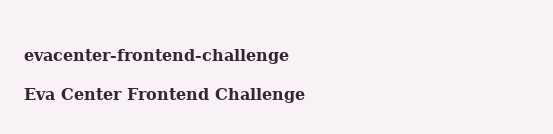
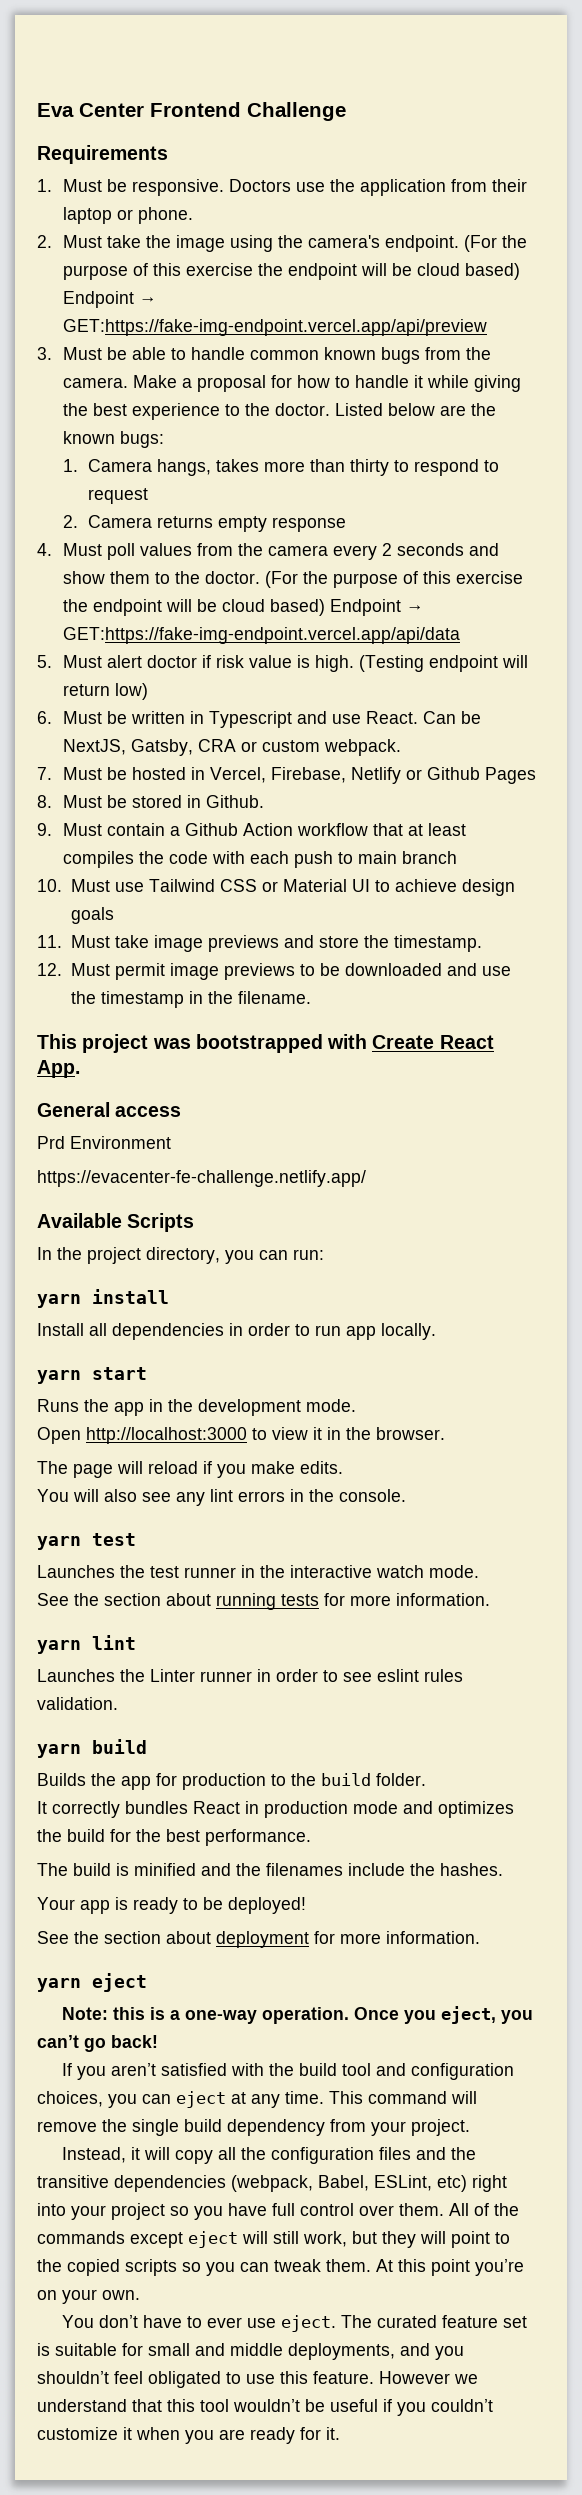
[24,49,289,64] evacenter-frontend-challenge // -> (37, 110) none
(305, 95) none -> [37,145,168,164] [37,179,527,196] [62,207,193,224] [37,235,527,252] [62,263,520,280] [62,291,157,308] [62,319,487,336] [37,347,491,364] [62,375,521,392] [62,403,496,420] [62,431,164,448] [62,459,500,476] [88,488,149,504] [62,515,347,532] [37,543,499,560] [62,571,523,588] [62,599,424,616] [62,627,460,644] [37,655,528,672] [62,683,148,700] [37,711,481,728] [62,739,401,756] [37,767,536,784] [37,795,264,808] [37,823,466,836] [62,851,457,868] [37,879,515,896] [70,907,114,924] [37,935,482,952] [37,963,511,980] [70,991,311,1008] [37,1034,494,1053] [37,1060,80,1078] [37,1102,182,1117] [37,1136,171,1149] [37,1170,366,1187] [37,1213,195,1232] [37,1247,324,1264] [37,1289,169,1308] [37,1323,436,1340] [37,1367,147,1384] [37,1399,356,1416] [37,1427,445,1444] [37,1461,343,1478] [37,1489,406,1506] [37,1533,136,1550] [37,1565,479,1578] [37,1593,490,1610] [37,1635,136,1654] [37,1669,463,1682] [37,1697,118,1710] [37,1739,147,1758] [37,1773,426,1790] [37,1801,514,1818] [37,1829,311,1846] [37,1863,503,1876] [37,1897,306,1914] [37,1931,480,1948] [37,1973,147,1992] [62,2006,534,2024] [37,2035,158,2052] [62,2063,515,2080] [37,2091,477,2108] [37,2119,470,2136] [62,2147,477,2164] [37,2175,507,2192] [37,2203,519,2220] [37,2231,510,2248] [37,2259,524,2276] [37,2289,140,2304] [62,2315,528,2332] [37,2343,464,2360] [37,2371,478,2388] [37,2399,493,2416] [37,2427,340,2444] // Requirements // 1. Must be responsive. Doctors use the application from their laptop or phone. // 2. Must take the image using the camera's endpoint. (For the purpose of this exercise the endpoint will be cloud based) Endpoint → GET:https://fake-img-endpoint.vercel.app/api/preview // 3. Must be able to handle common known bugs from the camera. Make a proposal for how to handle it while giving the best experience to the doctor. Listed below are the known bugs: // 1. Camera hangs, takes more than thirty to respond to request // 2. Camera returns empty response // 4. Must poll values from the camera every 2 seconds and show them to the doctor. (For the purpose of this exercise the endpoint will be cloud based) Endpoint → GET:https://fake-img-endpoint.vercel.app/api/data // 5. Must alert doctor if risk value is high. (Testing endpoint will return low) // 6. Must be written in Typescript and use React. Can be NextJS, Gatsby, CRA or custom webpack. // 7. Must be hosted in Vercel, Firebase, Netlify or Github Pages // 8. Must be stored in Github. // 9. Must contain a Github Action workflow that at least compiles the code with each push to main branch // 10. Must use Tailwind CSS or Material UI to achieve design goals // 11. Must take image previews and store the timestamp. // 12. Must permit image previews to be downloaded and use the timestamp in the filename. // This project was bootstrapped with Create React App. // General access // Prd Environment // https://evacenter-fe-challenge.netlify.app/ // Available Scripts // In the project directory, you can run: // yarn install // Install all dependencies in order to run app locally. // yarn start // Runs the app in the development mode. // Open http://localhost:3000 to view it in the browser. // The page will reload if you make edits. // You will also see any lint errors in the console. // yarn test // Launches the test runner in the interactive watch mode. // See the section about running tests for more information. // yarn lint // Launches the Linter runner in order to see eslint rules validation. // yarn build // Builds the app for production to the build folder. // It correctly bundles React in production mode and optimizes the build for the best performance. // The build is minified and the filenames include the hashes. // Your app is ready to be deployed! // See the section about deployment for more information. // yarn eject // Note: this is a one-way operation. Once you eject, you can’t go back! // If you aren’t satisfied with the build tool and configuration choices, you can eject at any time. This command will remove the single build dependency from your project. // Instead, it will copy all the configuration files and the transitive dependencies (webpack, Babel, ESLint, etc) right into your project so you have full control over them. All of the commands except eject will still work, but they will point to the copied scripts so you can tweak them. At this point you’re on your own. // You don’t have to ever use eject. The curated feature set is suitable for small and middle deployments, and you shouldn’t feel obligated to use this feature. However we understand that this tool wouldn’t be useful if you couldn’t customize it when you are ready for it.

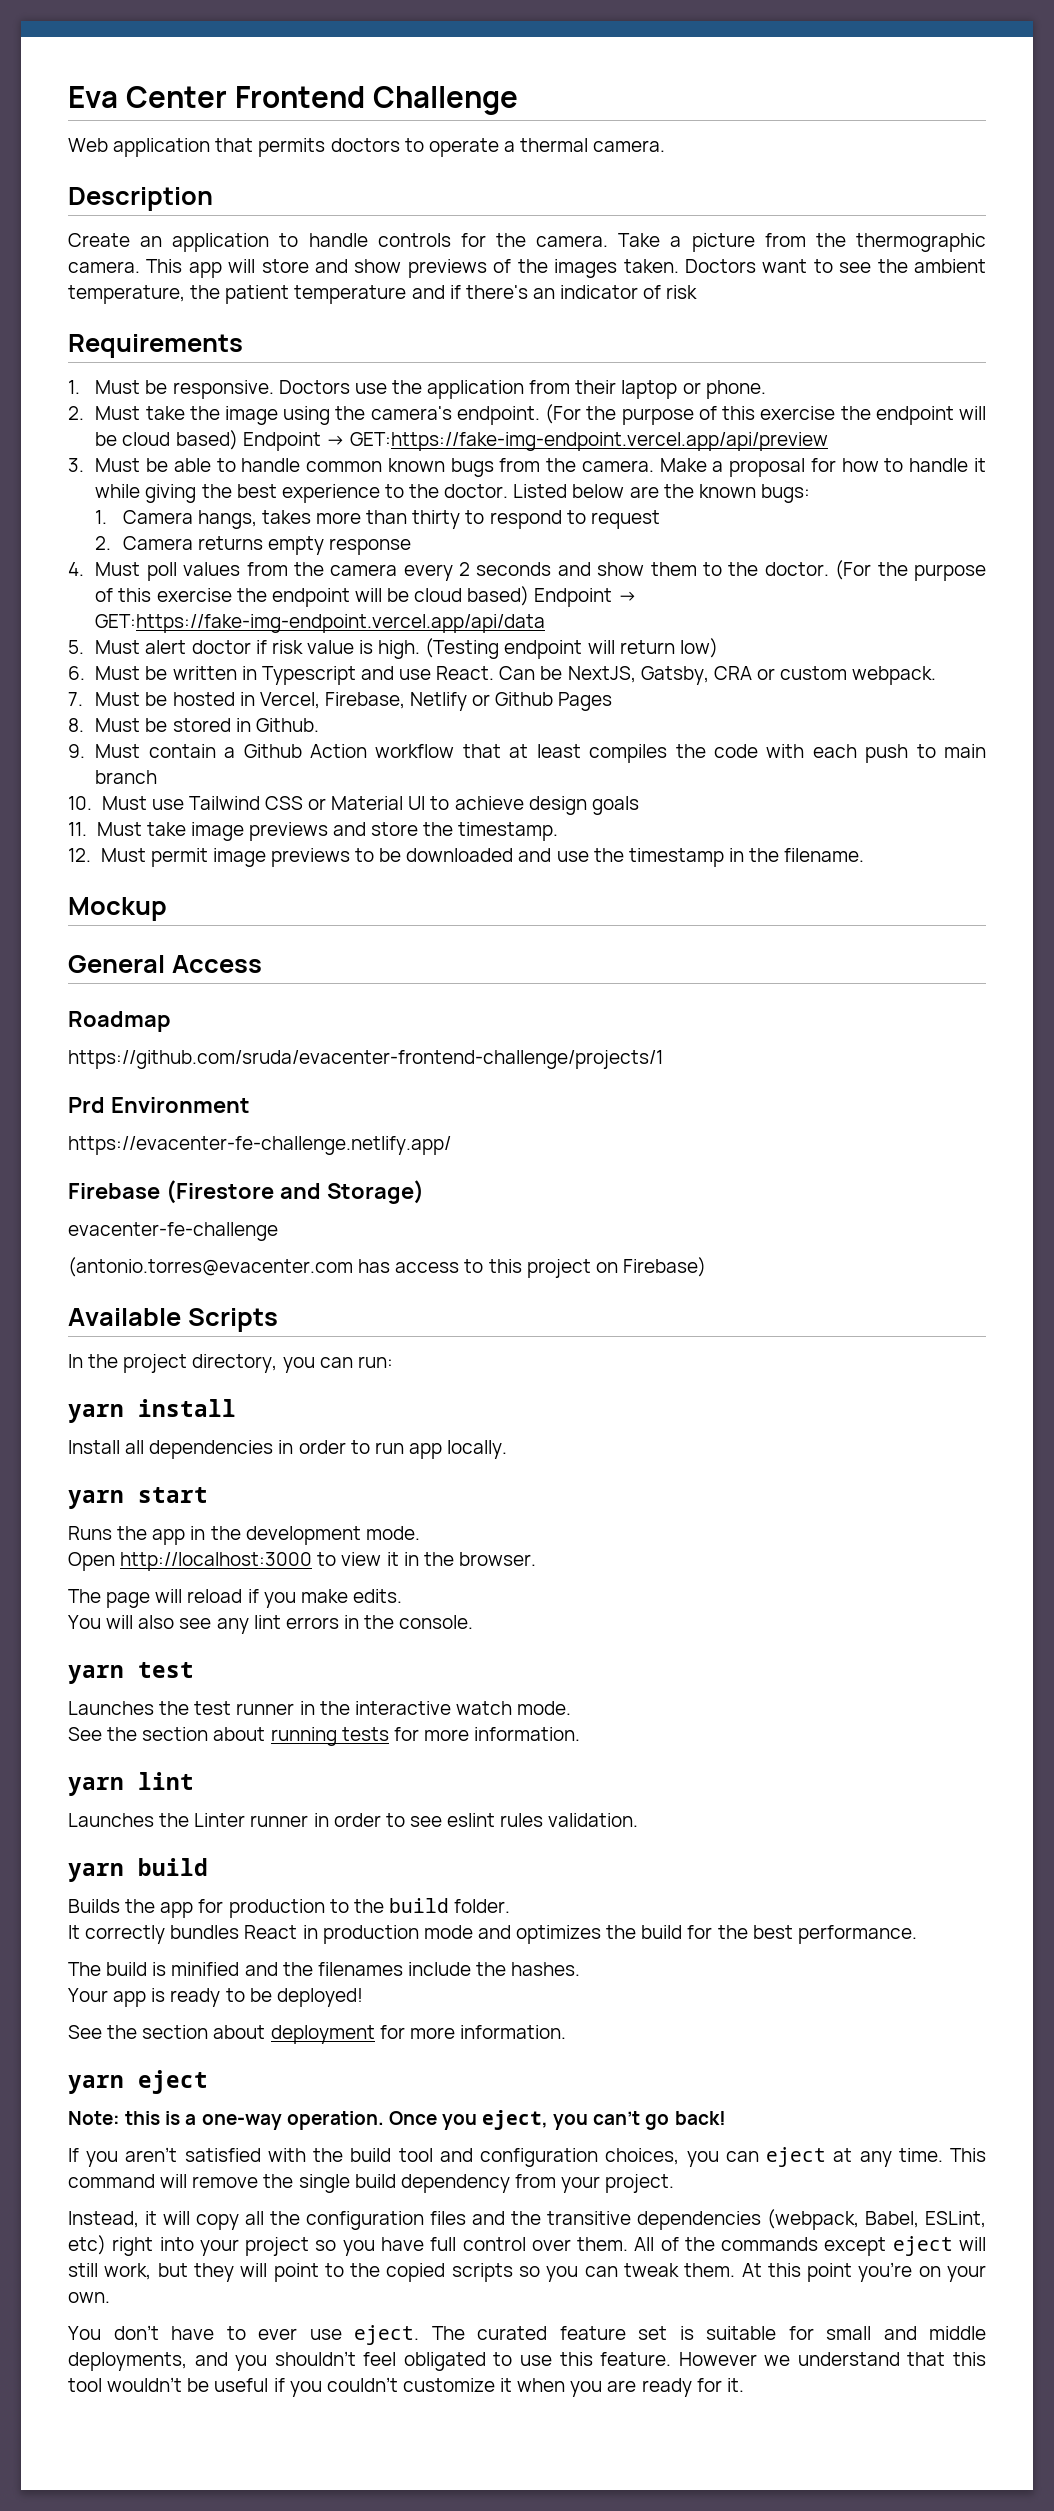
(346, 111) none -> [68,138,666,157] [68,187,213,211] [68,233,986,252] [68,259,986,278] [68,285,698,304] // Web application that permits doctors to operate a thermal camera. // Description // Create an application to handle controls for the camera. Take a picture from the thermographic camera. This app will store and show previews of the images taken. Doctors want to see the ambient temperature, the patient temperature and if there's an indicator of risk
[37,1034,494,1053] [37,1060,80,1078] [37,1102,182,1117] [37,1136,171,1149] [37,1170,366,1187] This project was bootstrapped with Create React App. // General access // Prd Environment // https://evacenter-fe-challenge.netlify.app/ -> [68,897,167,921] [68,955,262,973] [68,1011,171,1032] [68,1050,663,1069] [68,1097,250,1113] [68,1136,451,1155] [68,1180,424,1204] [68,1222,278,1241] [68,1257,706,1278] Mockup // General Access // Roadmap // https://github.com/sruda/evacenter-frontend-challenge/projects/1 // Prd Environment // https://evacenter-fe-challenge.netlify.app/ // Firebase (Firestore and Storage) // evacenter-fe-challenge // (antonio.torres@evacenter.com has access to this project on Firebase)

